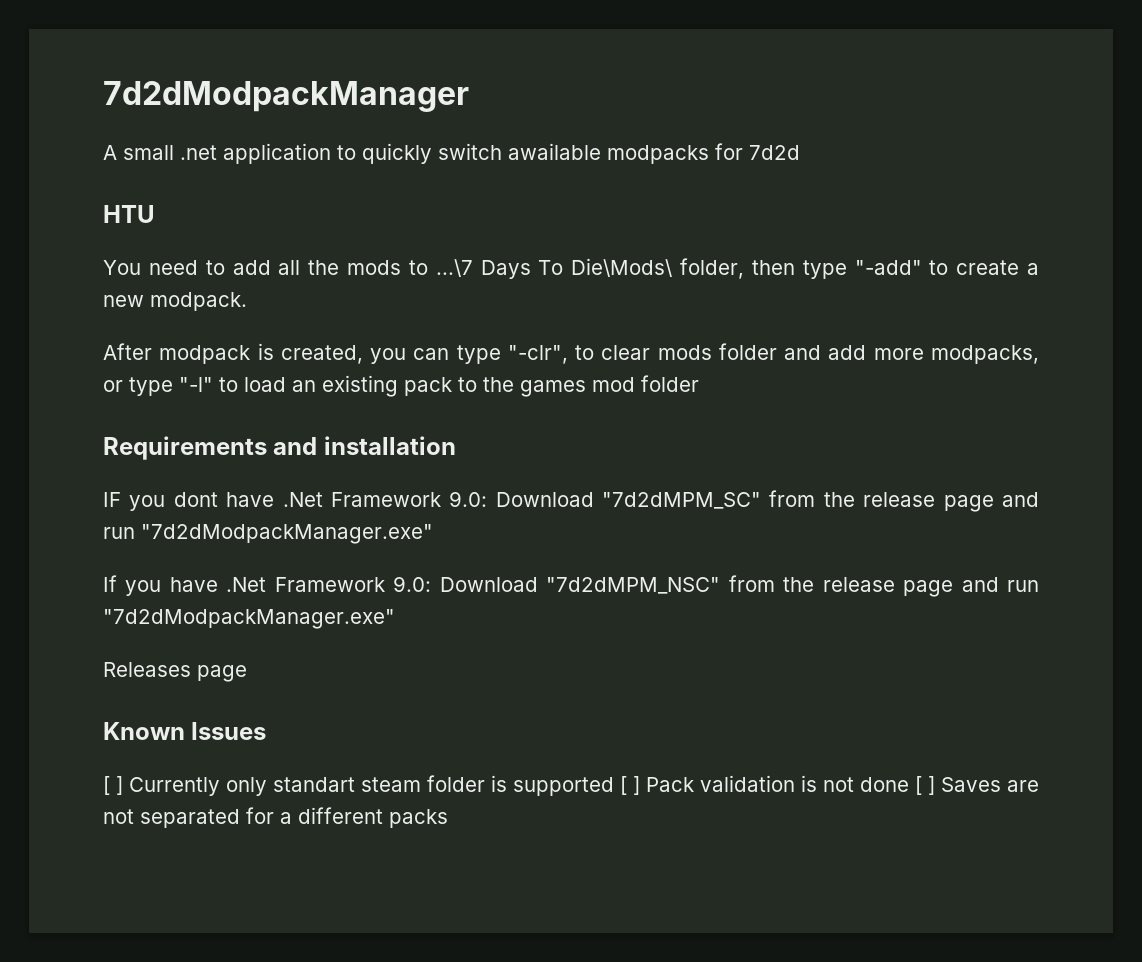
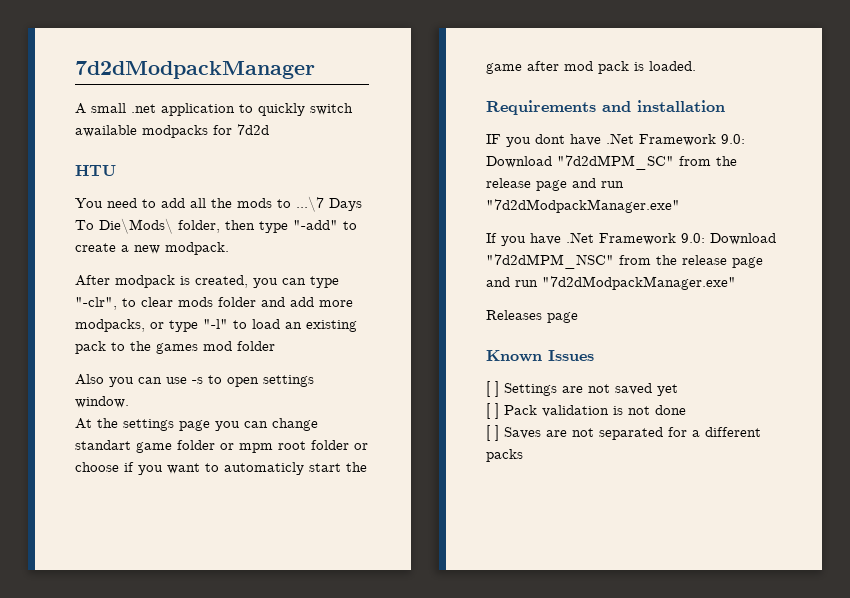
(699, 383) none -> [75,374,314,387] [75,396,129,408] [75,418,318,431] [75,440,368,453] [75,462,367,475] [486,61,696,74] // Also you can use -s to open settings window. // At the settings page you can change standart game folder or mpm root folder or choose if you want to automaticly start the game after mod pack is loaded.
[129,775,614,796] Currently only standart steam folder is supported -> [504,383,678,396] Settings are not saved yet //
(909, 784) none -> (686, 410) //

